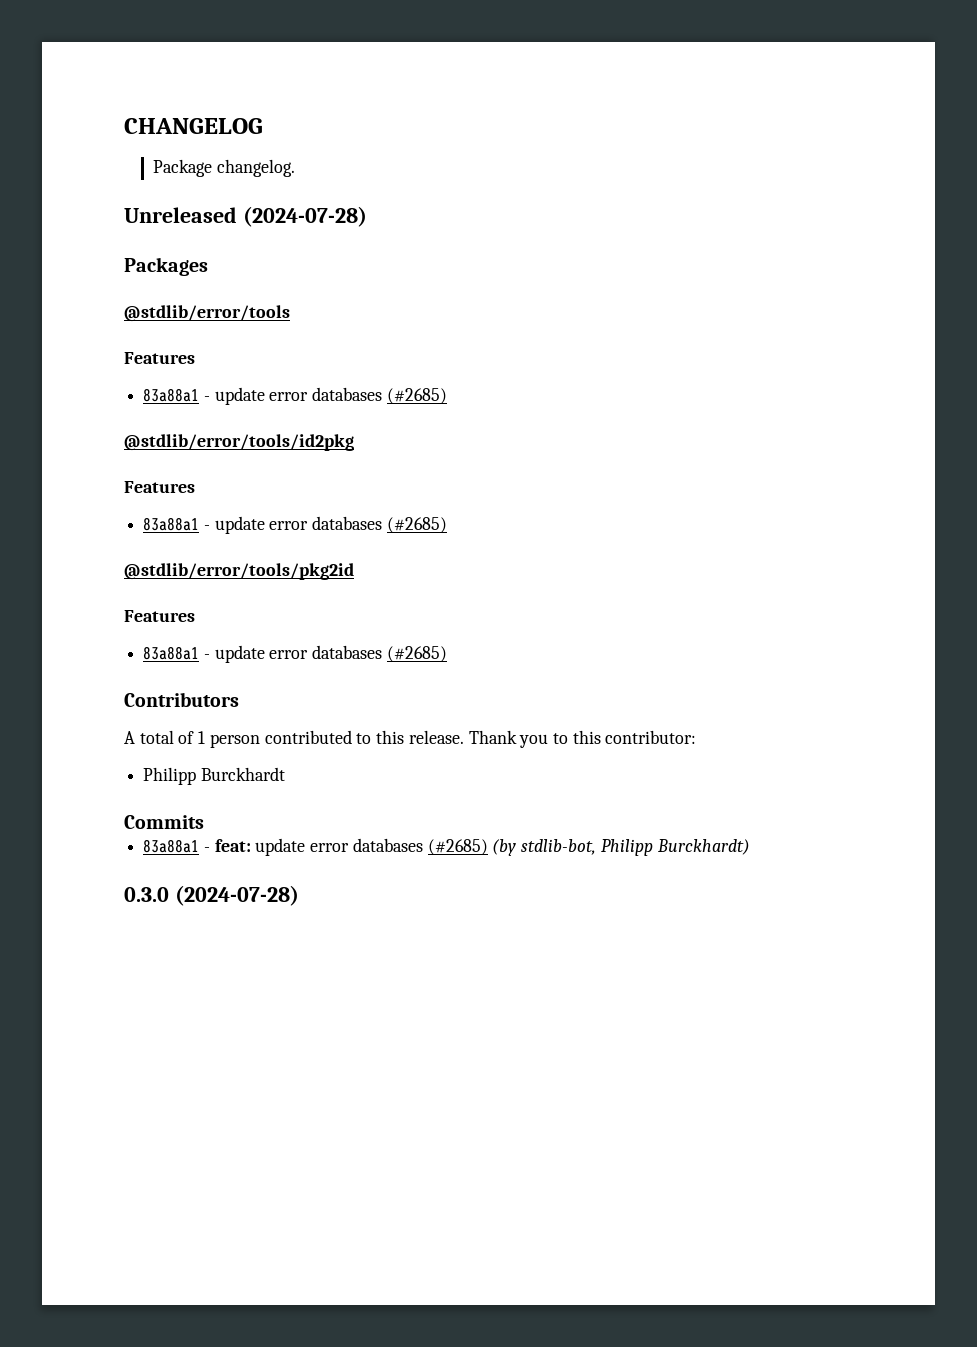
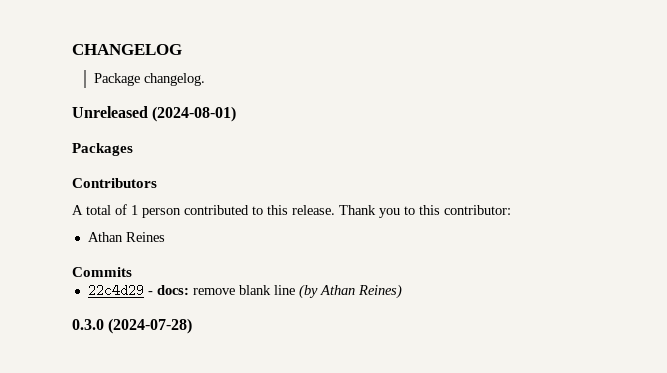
[242,206,367,227] (2024-07-28) -> [152,106,237,122] (2024-08-01)
[124,305,290,322] [124,352,195,364] [143,387,447,405] [124,434,354,451] [124,481,195,493] [143,516,447,534] [124,563,354,580] [124,610,195,622] [143,645,447,663] // @stdlib/error/tools // Features // 83a88a1 - update error databases (#2685) // @stdlib/error/tools/id2pkg // Features // 83a88a1 - update error databases (#2685) // @stdlib/error/tools/pkg2id // Features // 83a88a1 - update error databases (#2685) -> (133, 149) none
[143,767,285,785] Philipp Burckhardt -> [87,232,165,242] Athan Reines
[143,838,750,856] 83a88a1 - feat: update error databases (#2685) (by stdlib-bot, Philipp Burckhardt) -> [87,284,402,299] 22c4d29 - docs: remove blank line (by Athan Reines)

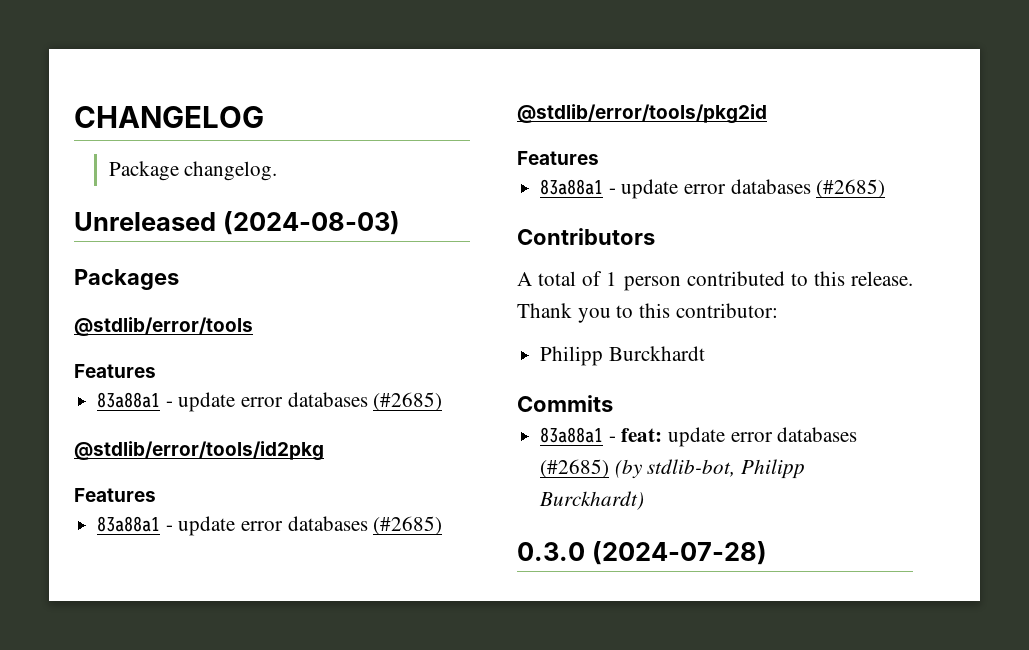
[152,106,237,122] (2024-08-01) -> [222,211,400,235] (2024-08-03)
(133, 149) none -> [74,317,253,336] [74,364,156,378] [97,392,443,412] [74,441,324,461] [74,488,156,502] [97,516,443,536] [517,104,767,124] [517,151,599,165] [540,179,886,199] // @stdlib/error/tools // Features // 83a88a1 - update error databases (#2685) // @stdlib/error/tools/id2pkg // Features // 83a88a1 - update error databases (#2685) // @stdlib/error/tools/pkg2id // Features // 83a88a1 - update error databases (#2685)
[87,232,165,242] Athan Reines -> [540,346,705,366] Philipp Burckhardt
[87,284,402,299] 22c4d29 - docs: remove blank line (by Athan Reines) -> [540,427,858,447] [540,459,806,479] [539,491,645,510] 83a88a1 - feat: update error databases (#2685) (by stdlib-bot, Philipp Burckhardt)

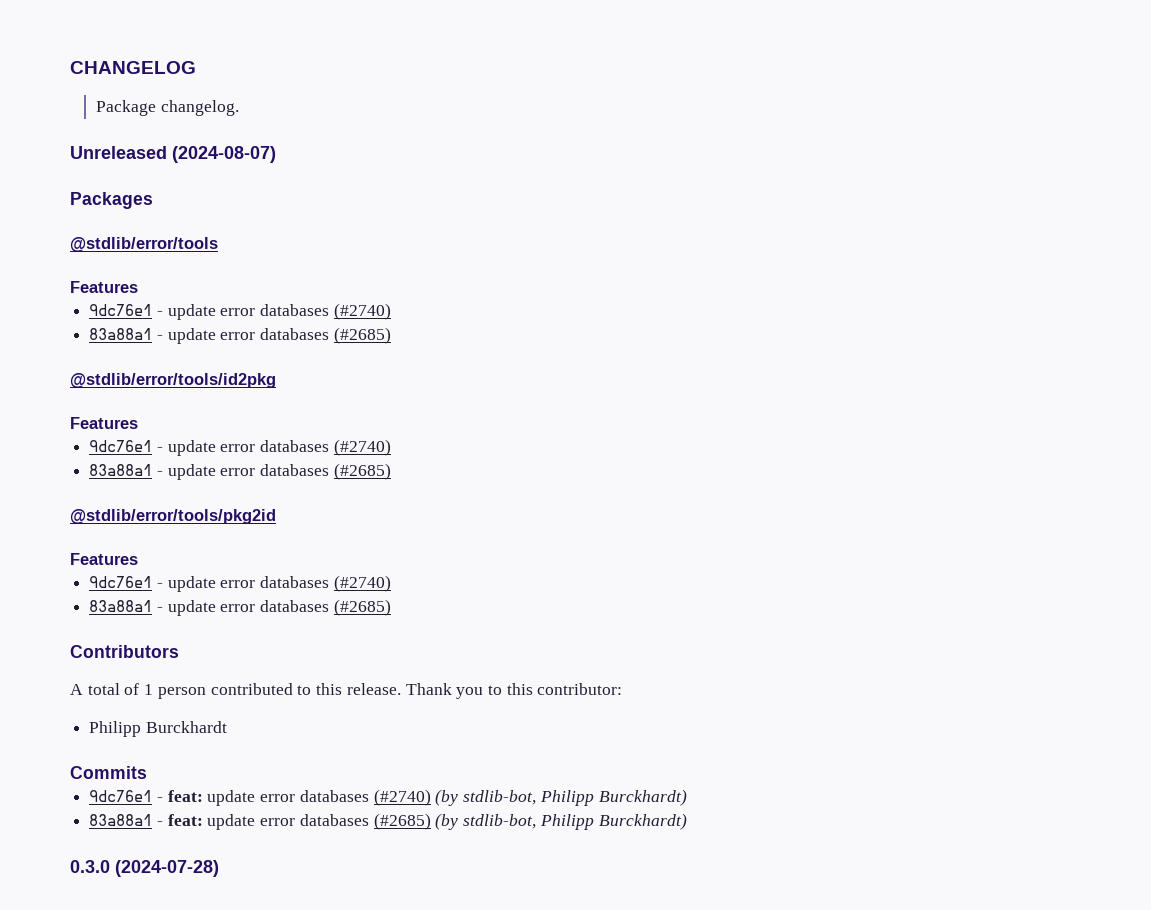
[222,211,400,235] (2024-08-03) -> [172,146,276,163] (2024-08-07)
(156, 371) none -> [89,303,391,320] // 9dc76e1 - update error databases (#2740)
(156, 495) none -> [89,439,391,456] // 9dc76e1 - update error databases (#2740)
(599, 158) none -> [89,575,391,592] // 9dc76e1 - update error databases (#2740)
(613, 403) none -> [89,789,687,806] // 9dc76e1 - feat: update error databases (#2740) (by stdlib-bot, Philipp Burckhardt)

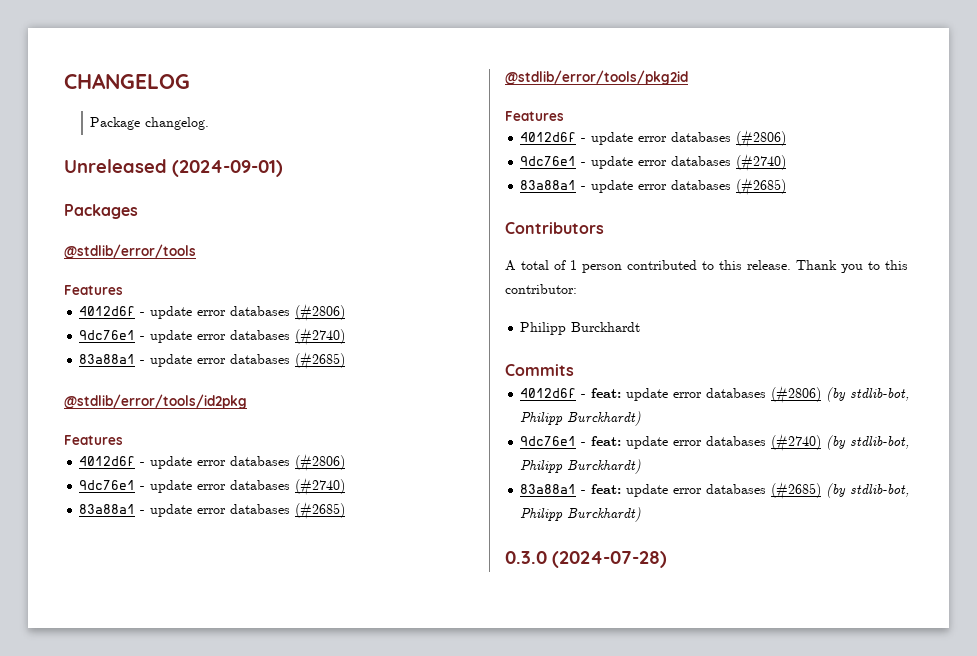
[172,146,276,163] (2024-08-07) -> [172,160,283,177] (2024-09-01)
(138, 287) none -> [79,304,346,322] // 4012d6f - update error databases (#2806)
(138, 423) none -> [79,454,346,472] // 4012d6f - update error databases (#2806)
(138, 559) none -> [520,130,787,148] // 4012d6f - update error databases (#2806)
(147, 772) none -> [520,386,910,404] [520,411,642,426] // 4012d6f - feat: update error databases (#2806) (by stdlib-bot, Philipp Burckhardt)

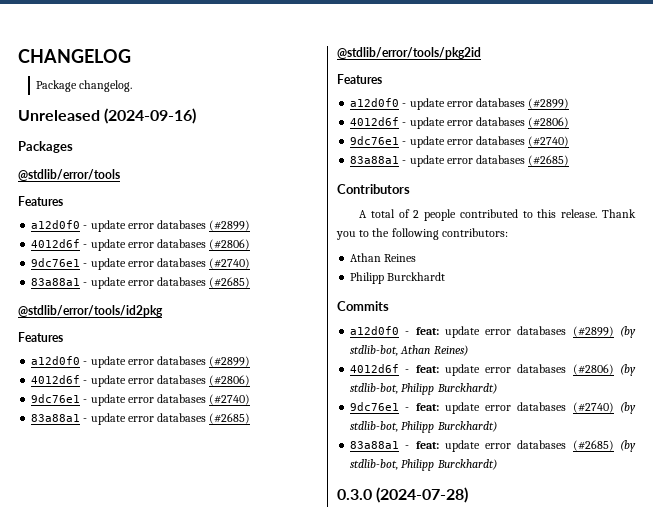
[172,160,283,177] (2024-09-01) -> [104,108,197,124] (2024-09-16)
(123, 290) none -> [31,220,251,232] // a12d0f0 - update error databases (#2899)
(123, 440) none -> [31,356,251,368] // a12d0f0 - update error databases (#2899)
(564, 116) none -> [350,98,570,110] // a12d0f0 - update error databases (#2899)
[570,260,622,273] 1 person -> [413,209,457,221] 2 people
[885,260,908,270] [505,284,577,294] [520,322,641,335] [505,364,574,376] this contributor: // Philipp Burckhardt // Commits -> [372,228,508,240] [350,253,417,262] [350,272,446,284] [337,301,389,311] [350,326,636,338] [350,345,468,356] the following contributors: // Athan Reines // Philipp Burckhardt // Commits // a12d0f0 - feat: update error databases (#2899) (by stdlib-bot, Athan Reines)

